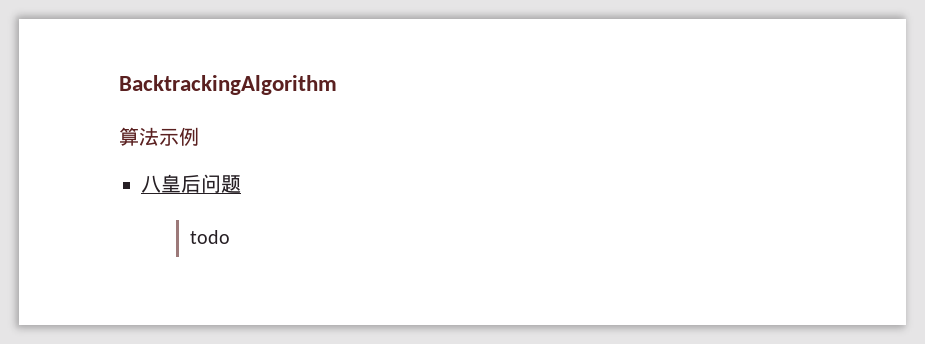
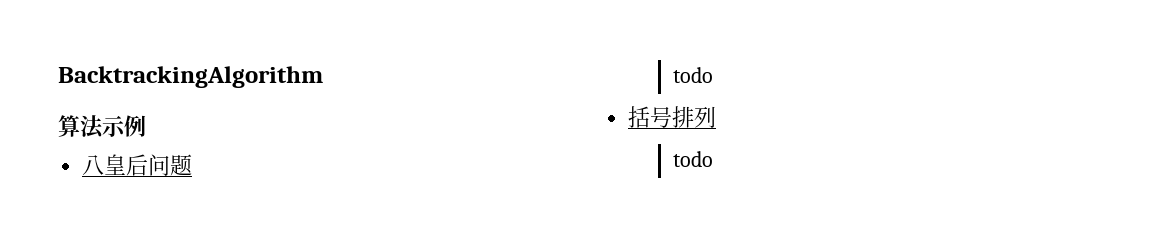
(230, 237) none -> [628,106,717,128] [673,151,714,167] // 括号排列 // todo

